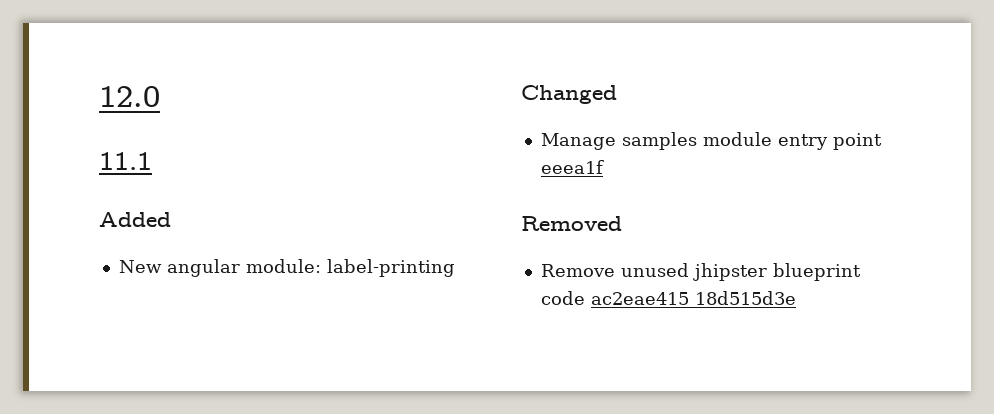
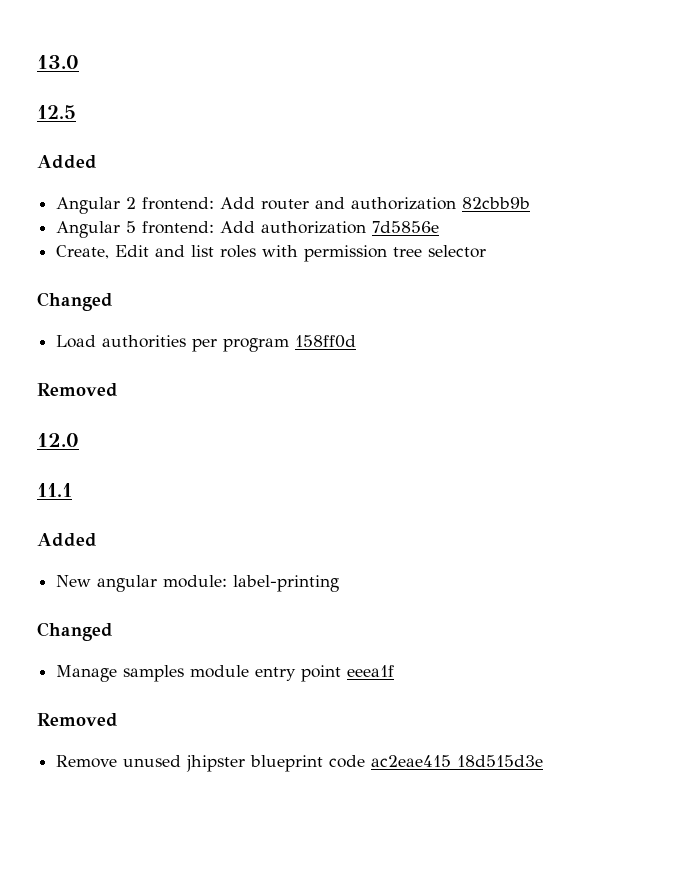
(99, 96) none -> [37,55,79,69] [37,105,76,119] [37,155,97,169] [56,197,531,214] [56,221,440,238] [56,245,487,262] [37,292,113,311] [56,335,357,352] [37,383,118,397] 13.0 // 12.5 // Added // Angular 2 frontend: Add router and authorization 82cbb9b // Angular 5 frontend: Add authorization 7d5856e // Create, Edit and list roles with permission tree selector // Changed // Load authorities per program 158ff0d // Removed //

